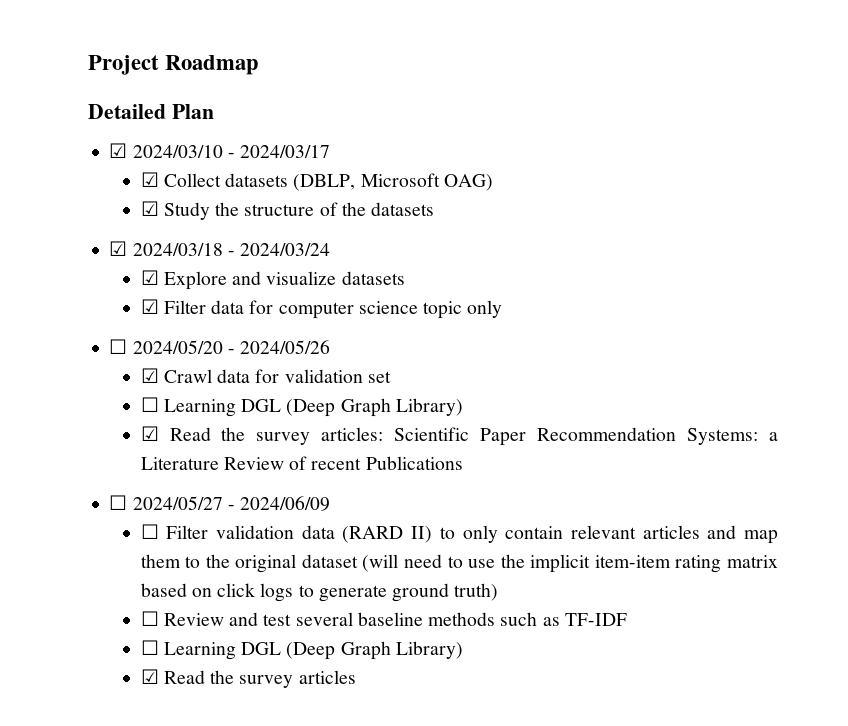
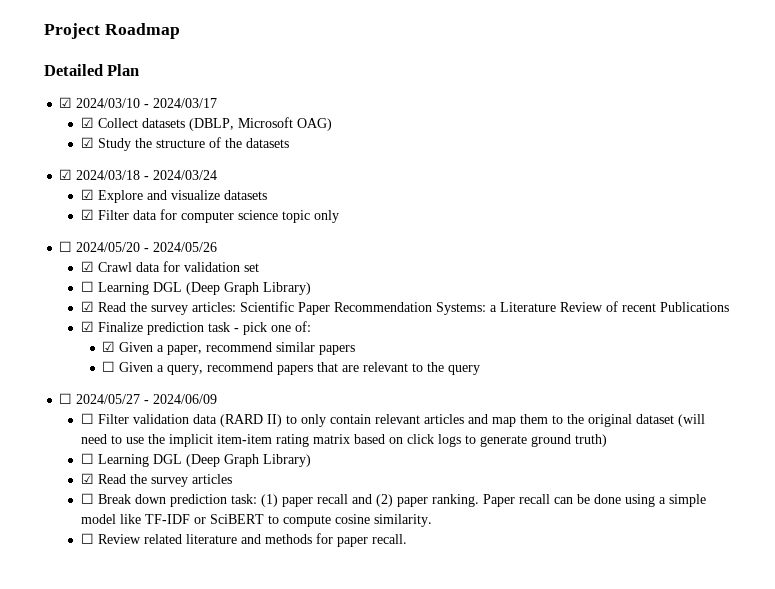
(463, 463) none -> [80,321,311,335] [102,341,356,355] [102,361,481,375] // ☑ Finalize prediction task - pick one of: // ☑ Given a paper, recommend similar papers // ☐ Given a query, recommend papers that are relevant to the query
[140,611,627,626] // ☐ Review and test several baseline methods such as TF-IDF -> (607, 440) none
(356, 677) none -> [80,493,706,507] [80,514,432,527] [80,533,407,547] // ☐ Break down prediction task: (1) paper recall and (2) paper ranking. Paper recall can be done using a simple model like TF-IDF or SciBERT to compute cosine similarity. // ☐ Review related literature and methods for paper recall.

